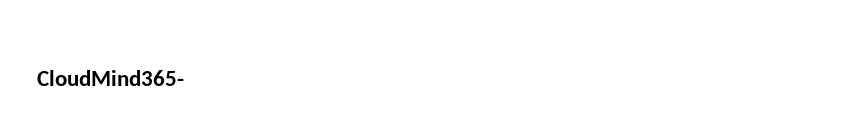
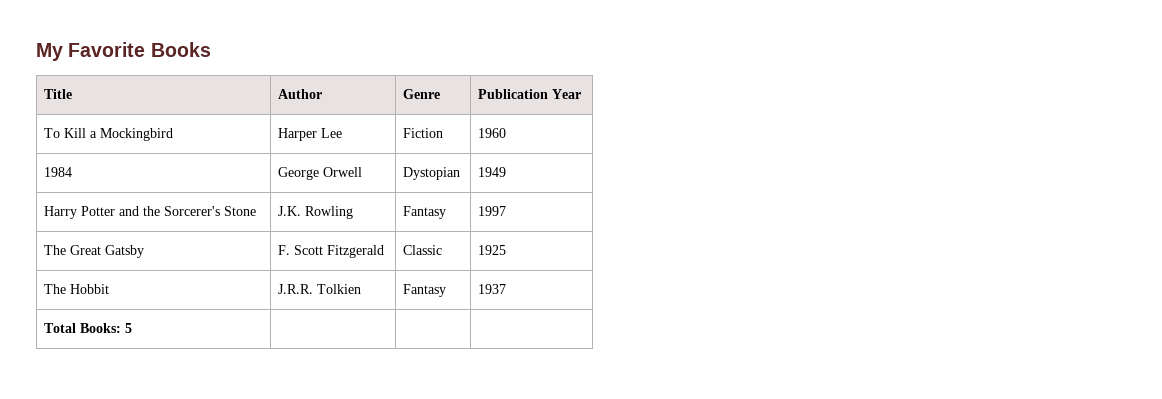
[37,70,184,86] CloudMind365- -> [36,42,211,61] [44,89,73,99] [278,89,323,99] [403,89,441,99] [478,89,582,99] [44,128,174,141] [278,128,343,141] [403,128,444,138] [478,128,507,138] [44,167,73,177] [278,167,363,180] [403,167,461,180] [478,167,507,177] [44,206,257,219] [278,206,354,219] [403,206,447,219] [478,206,507,216] [44,245,145,258] [278,245,385,258] [403,245,443,255] [478,245,507,255] [44,284,110,294] [278,284,362,294] [403,284,447,297] [478,284,507,294] [44,323,133,333] My Favorite Books // Title | Author | Genre | Publication Year // To Kill a Mockingbird | Harper Lee | Fiction | 1960 // 1984 | George Orwell | Dystopian | 1949 // Harry Potter and the Sorcerer's Stone | J.K. Rowling | Fantasy | 1997 // The Great Gatsby | F. Scott Fitzgerald | Classic | 1925 // The Hobbit | J.R.R. Tolkien | Fantasy | 1937 // Total Books: 5 | | |

